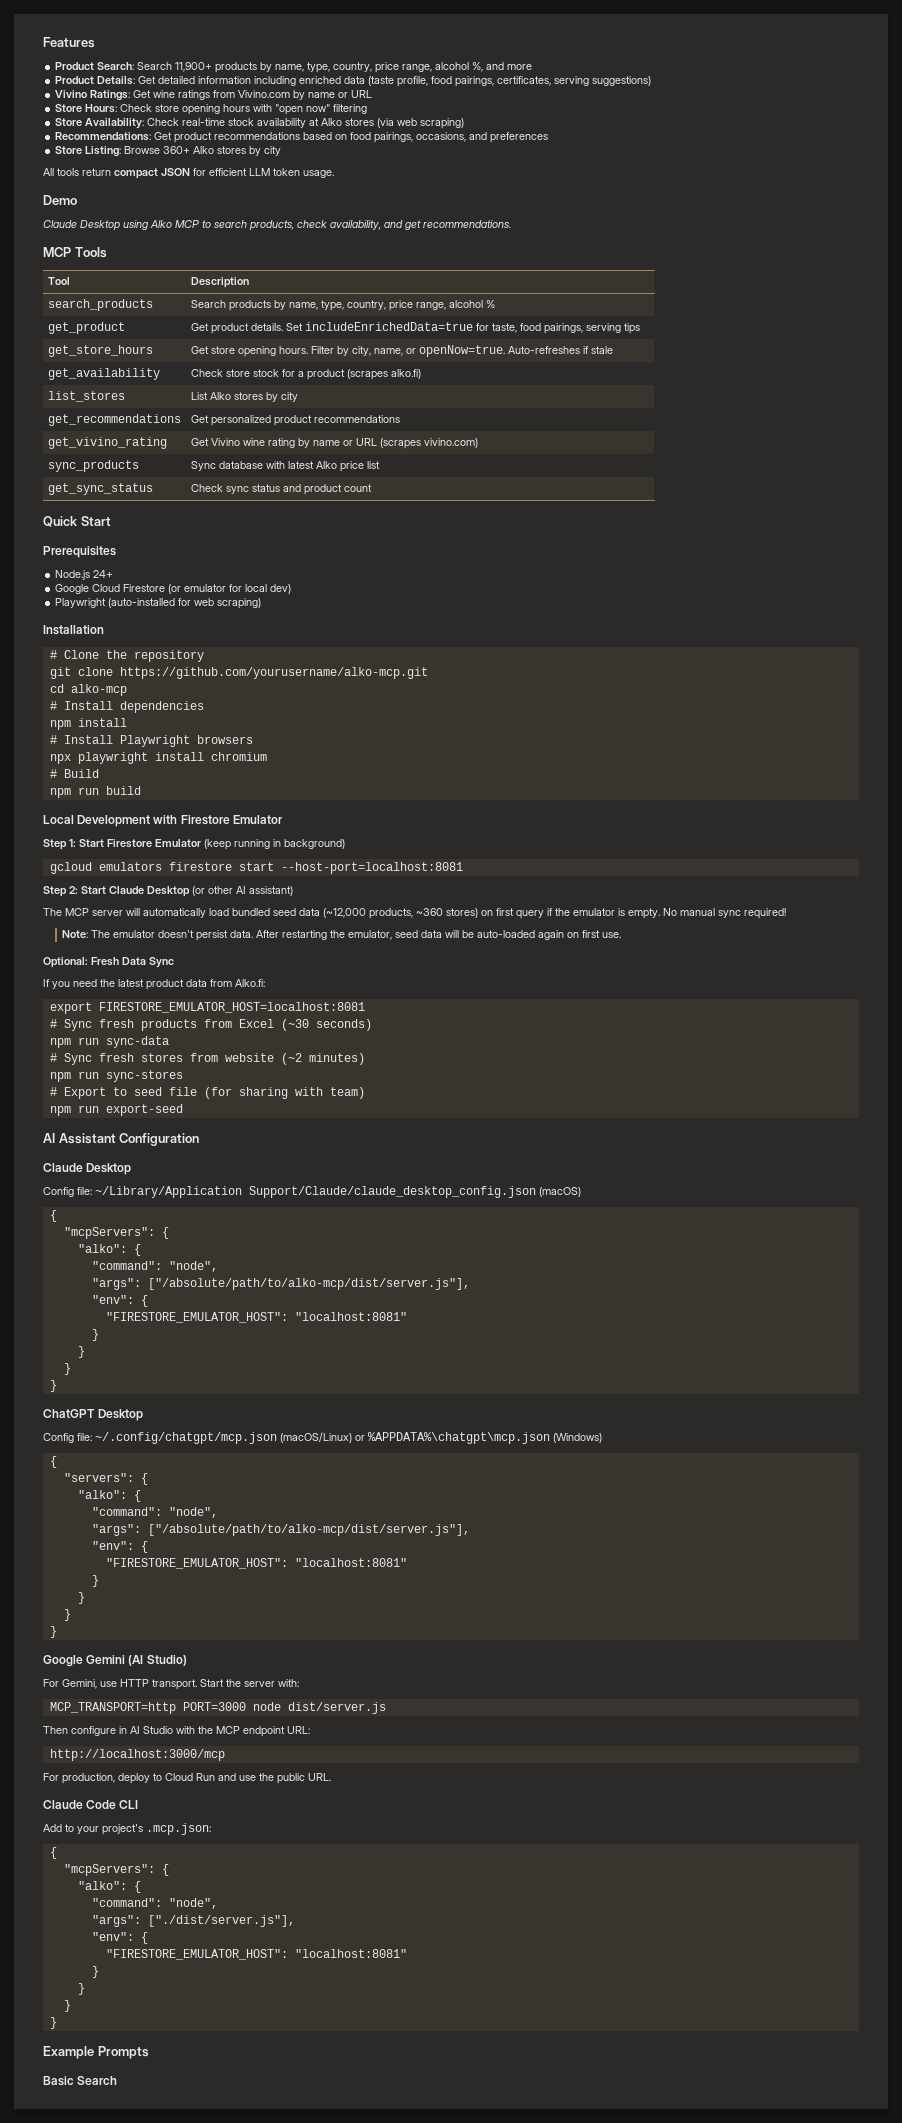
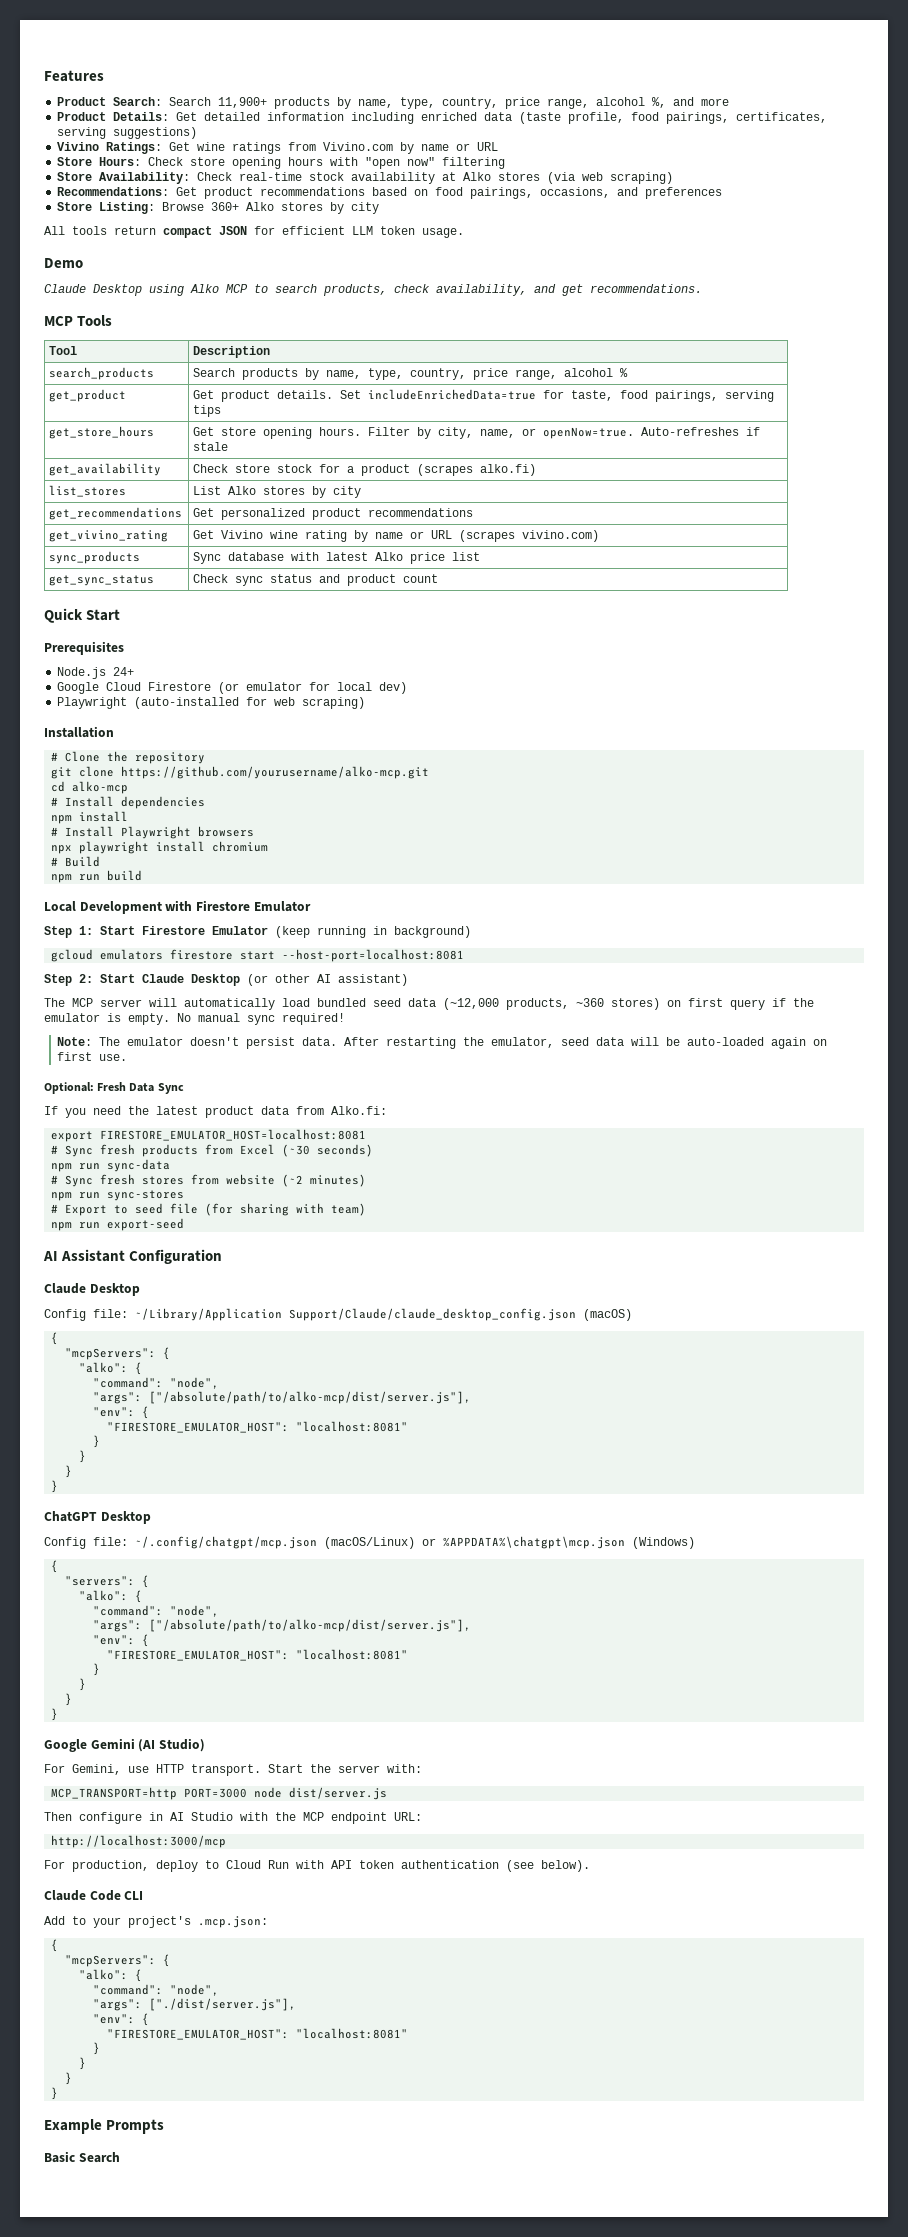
[218,1773,331,1784] and use the public URL. -> [296,1860,590,1872] with API token authentication (see below).

